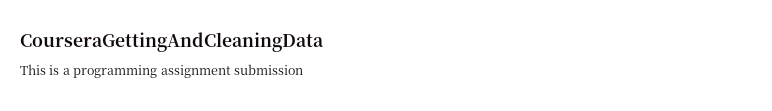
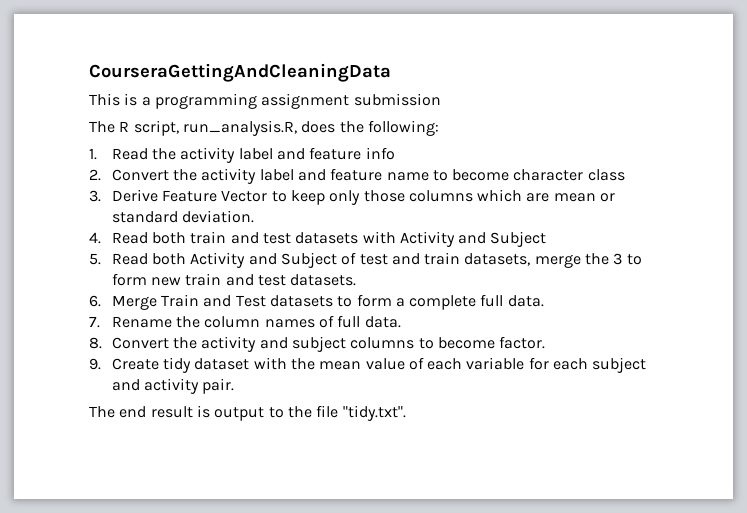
(303, 69) none -> [89,120,439,136] [89,147,395,163] [89,168,625,184] [89,189,616,205] [111,210,254,223] [89,231,547,247] [89,252,642,268] [111,273,357,286] [89,294,544,310] [89,315,401,328] [89,336,546,352] [89,357,647,373] [111,378,235,394] [89,405,406,421] // The R script, run_analysis.R, does the following: // 1. Read the activity label and feature info // 2. Convert the activity label and feature name to become character class // 3. Derive Feature Vector to keep only those columns which are mean or standard deviation. // 4. Read both train and test datasets with Activity and Subject // 5. Read both Activity and Subject of test and train datasets, merge the 3 to form new train and test datasets. // 6. Merge Train and Test datasets to form a complete full data. // 7. Rename the column names of full data. // 8. Convert the activity and subject columns to become factor. // 9. Create tidy dataset with the mean value of each variable for each subject and activity pair. // The end result is output to the file "tidy.txt".

